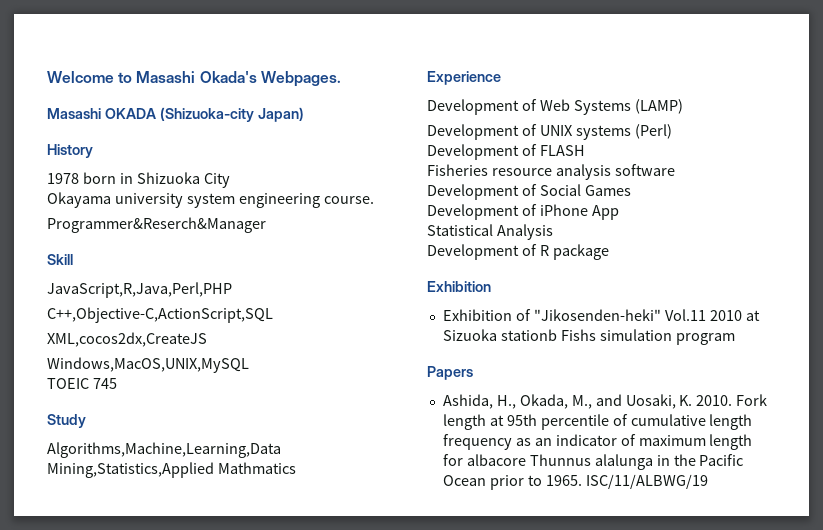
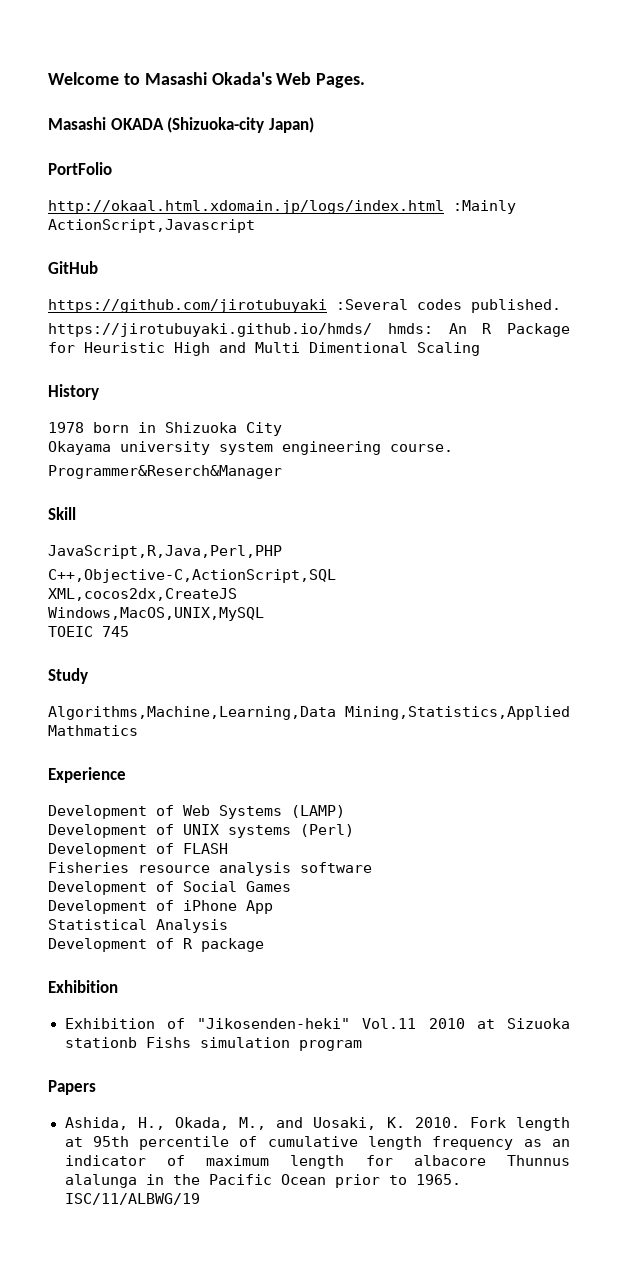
[260,71,341,87] Webpages. -> [276,72,366,88] Web Pages.
(304, 114) none -> [48,162,112,175] [48,200,516,214] [48,219,255,233] [48,261,98,274] [48,299,561,313] [48,323,570,337] [48,342,480,356] // PortFolio // http://okaal.html.xdomain.jp/logs/index.html :Mainly ActionScript,Javascript // GitHub // https://github.com/jirotubuyaki :Several codes published. // https://jirotubuyaki.github.io/hmds/ hmds: An R Package for Heuristic High and Multi Dimentional Scaling

